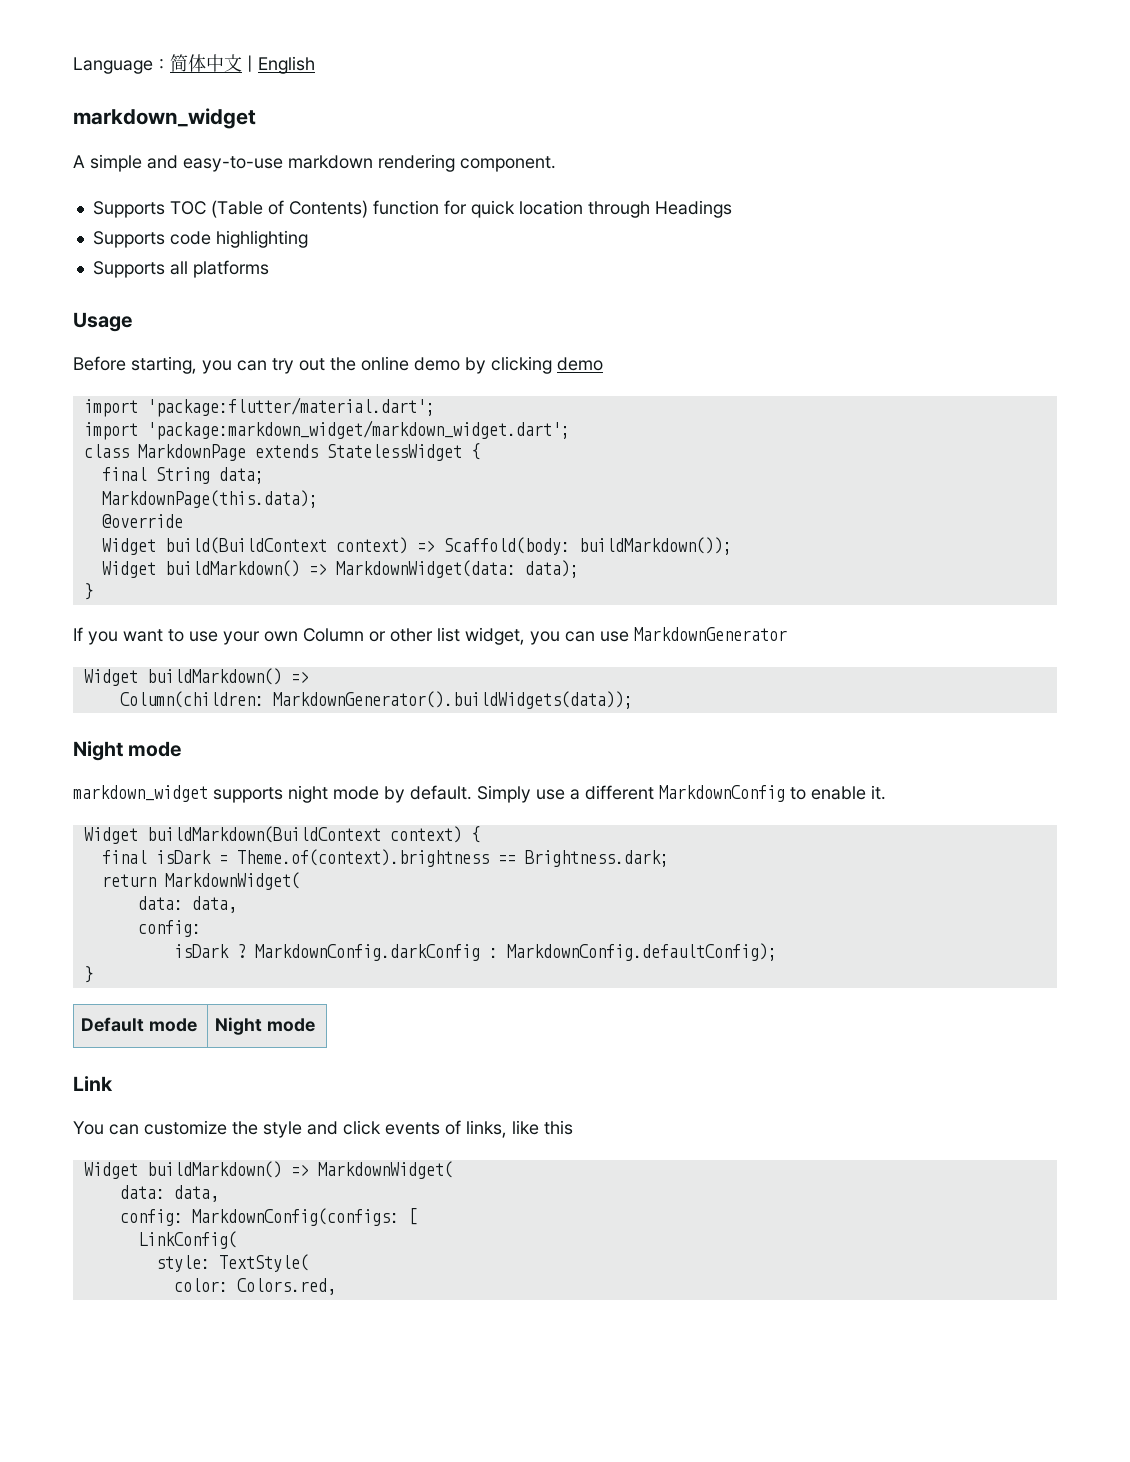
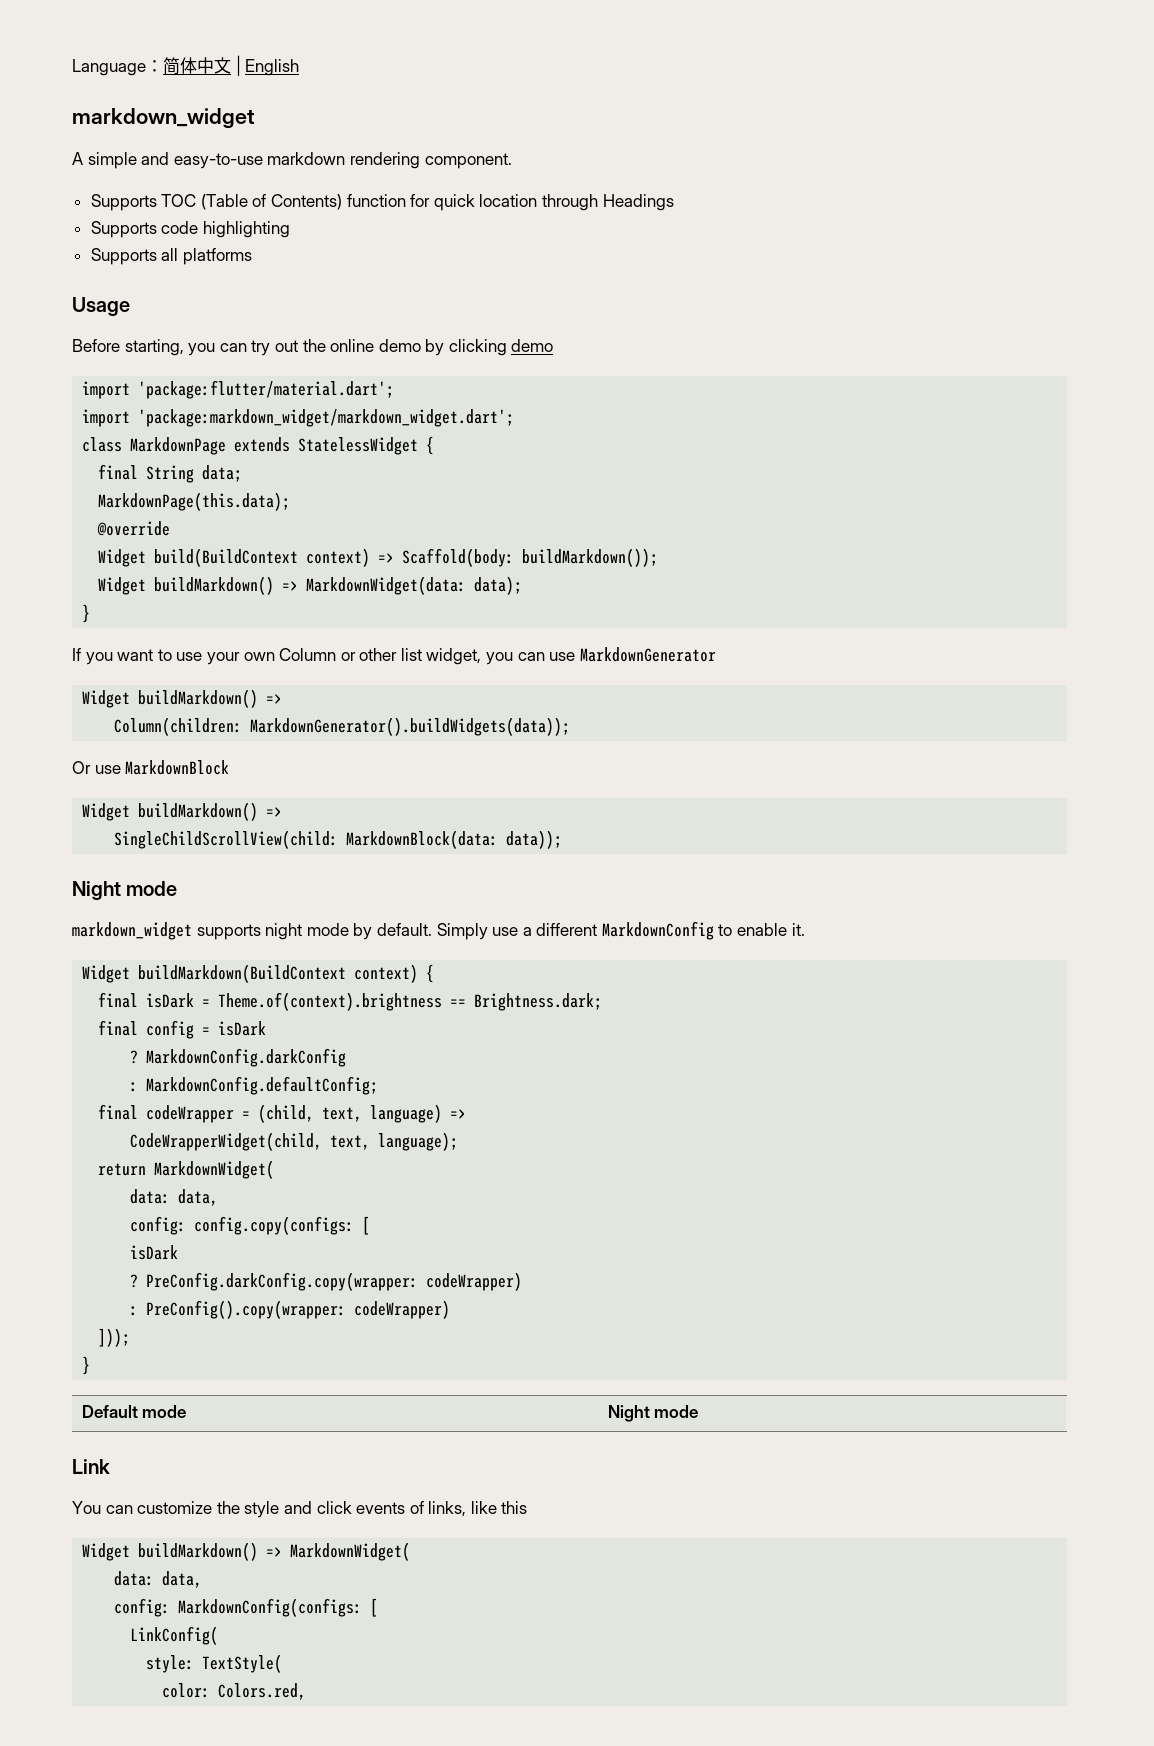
(633, 700) none -> [72,760,230,775] [82,802,283,821] [114,830,563,849] // Or use MarkdownBlock // Widget buildMarkdown() => // SingleChildScrollView(child: MarkdownBlock(data: data));
(669, 858) none -> [98,1020,267,1039] [130,1048,347,1067] [130,1076,379,1095] [98,1104,467,1123] [130,1132,459,1151] // final config = isDark // ? MarkdownConfig.darkConfig // : MarkdownConfig.defaultConfig; // final codeWrapper = (child, text, language) => // CodeWrapperWidget(child, text, language);
[173,943,777,961] // isDark ? MarkdownConfig.darkConfig : MarkdownConfig.defaultConfig); -> [194,1216,371,1235] [130,1245,179,1260] [130,1272,523,1291] [130,1300,451,1319] [98,1328,131,1347] config.copy(configs: [ // isDark // ? PreConfig.darkConfig.copy(wrapper: codeWrapper) // : PreConfig().copy(wrapper: codeWrapper) // ]));

